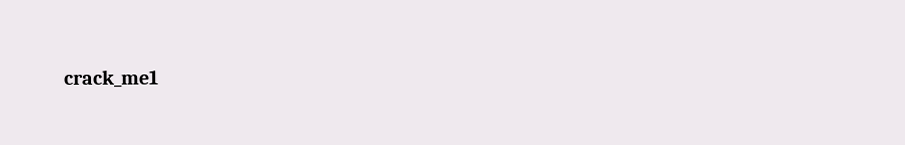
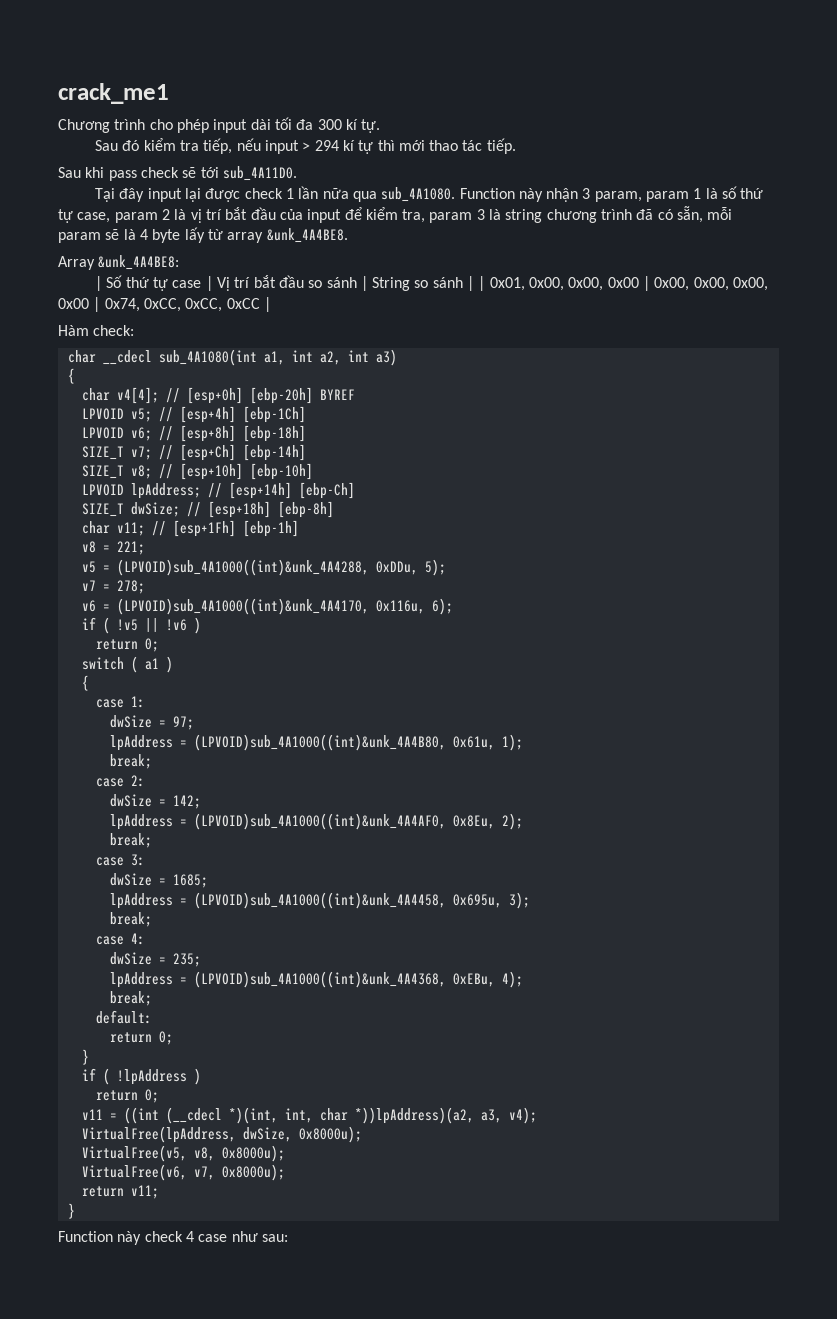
(159, 78) none -> [58,117,381,133] [94,138,516,154] [58,166,297,181] [94,186,764,202] [58,206,733,223] [58,227,348,243] [58,255,180,270] [94,275,768,291] [58,297,271,312] [58,325,135,336] [67,349,397,366] [67,368,75,384] [81,387,355,404] [81,406,306,423] [81,425,306,442] [81,444,306,461] [81,463,313,480] [81,482,355,499] [81,501,334,518] [81,520,299,537] [81,541,145,555] [81,559,446,576] [81,580,145,594] [81,598,453,615] [81,617,201,634] [95,638,159,652] [81,656,173,673] [81,675,89,691] [95,696,145,708] [109,715,194,730] [109,734,523,751] [109,754,152,769] [95,775,145,787] [109,794,201,809] [109,813,523,830] [109,833,152,848] [95,854,145,866] [109,873,208,888] [109,892,530,909] [109,912,152,927] [95,933,145,945] [109,952,201,967] [109,971,523,988] [109,991,152,1006] [95,1010,152,1024] [109,1031,173,1045] [81,1049,89,1065] [81,1068,201,1085] [95,1089,159,1103] [81,1107,537,1124] [81,1126,362,1143] [81,1145,285,1162] [81,1164,285,1181] [81,1185,159,1199] [67,1203,75,1219] [58,1231,288,1245] // Chương trình cho phép input dài tối đa 300 kí tự. // Sau đó kiểm tra tiếp, nếu input > 294 kí tự thì mới thao tác tiếp. // Sau khi pass check sẽ tới sub_4A11D0. // Tại đây input lại được check 1 lần nữa qua sub_4A1080. Function này nhận 3 param, param 1 là số thứ tự case, param 2 là vị trí bắt đầu của input để kiểm tra, param 3 là string chương trình đã có sẵn, mỗi param sẽ là 4 byte lấy từ array &unk_4A4BE8. // Array &unk_4A4BE8: // | Số thứ tự case | Vị trí bắt đầu so sánh | String so sánh | | 0x01, 0x00, 0x00, 0x00 | 0x00, 0x00, 0x00, 0x00 | 0x74, 0xCC, 0xCC, 0xCC | // Hàm check: // char __cdecl sub_4A1080(int a1, int a2, int a3) // { // char v4[4]; // [esp+0h] [ebp-20h] BYREF // LPVOID v5; // [esp+4h] [ebp-1Ch] // LPVOID v6; // [esp+8h] [ebp-18h] // SIZE_T v7; // [esp+Ch] [ebp-14h] // SIZE_T v8; // [esp+10h] [ebp-10h] // LPVOID lpAddress; // [esp+14h] [ebp-Ch] // SIZE_T dwSize; // [esp+18h] [ebp-8h] // char v11; // [esp+1Fh] [ebp-1h] // v8 = 221; // v5 = (LPVOID)sub_4A1000((int)&unk_4A4288, 0xDDu, 5); // v7 = 278; // v6 = (LPVOID)sub_4A1000((int)&unk_4A4170, 0x116u, 6); // if ( !v5 || !v6 ) // return 0; // switch ( a1 ) // { // case 1: // dwSize = 97; // lpAddress = (LPVOID)sub_4A1000((int)&unk_4A4B80, 0x61u, 1); // break; // case 2: // dwSize = 142; // lpAddress = (LPVOID)sub_4A1000((int)&unk_4A4AF0, 0x8Eu, 2); // break; // case 3: // dwSize = 1685; // lpAddress = (LPVOID)sub_4A1000((int)&unk_4A4458, 0x695u, 3); // break; // case 4: // dwSize = 235; // lpAddress = (LPVOID)sub_4A1000((int)&unk_4A4368, 0xEBu, 4); // break; // default: // return 0; // } // if ( !lpAddress ) // return 0; // v11 = ((int (__cdecl *)(int, int, char *))lpAddress)(a2, a3, v4); // VirtualFree(lpAddress, dwSize, 0x8000u); // VirtualFree(v5, v8, 0x8000u); // VirtualFree(v6, v7, 0x8000u); // return v11; // } // Function này check 4 case như sau:

